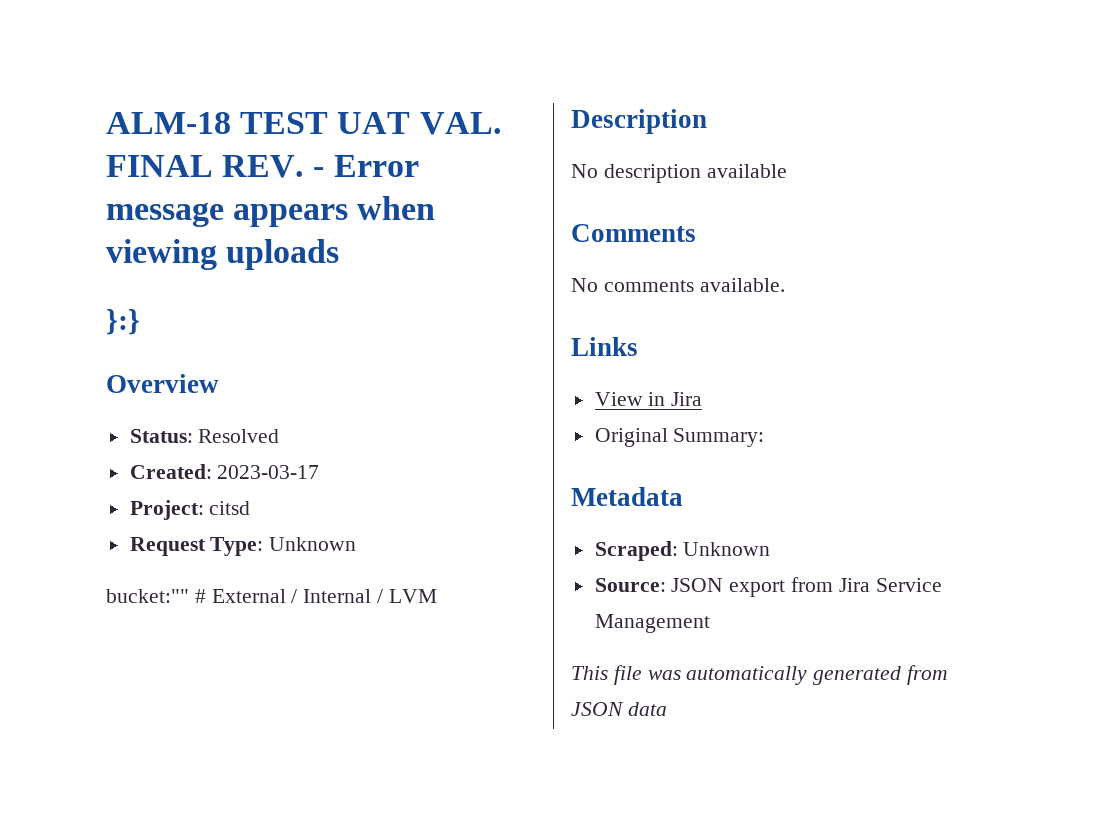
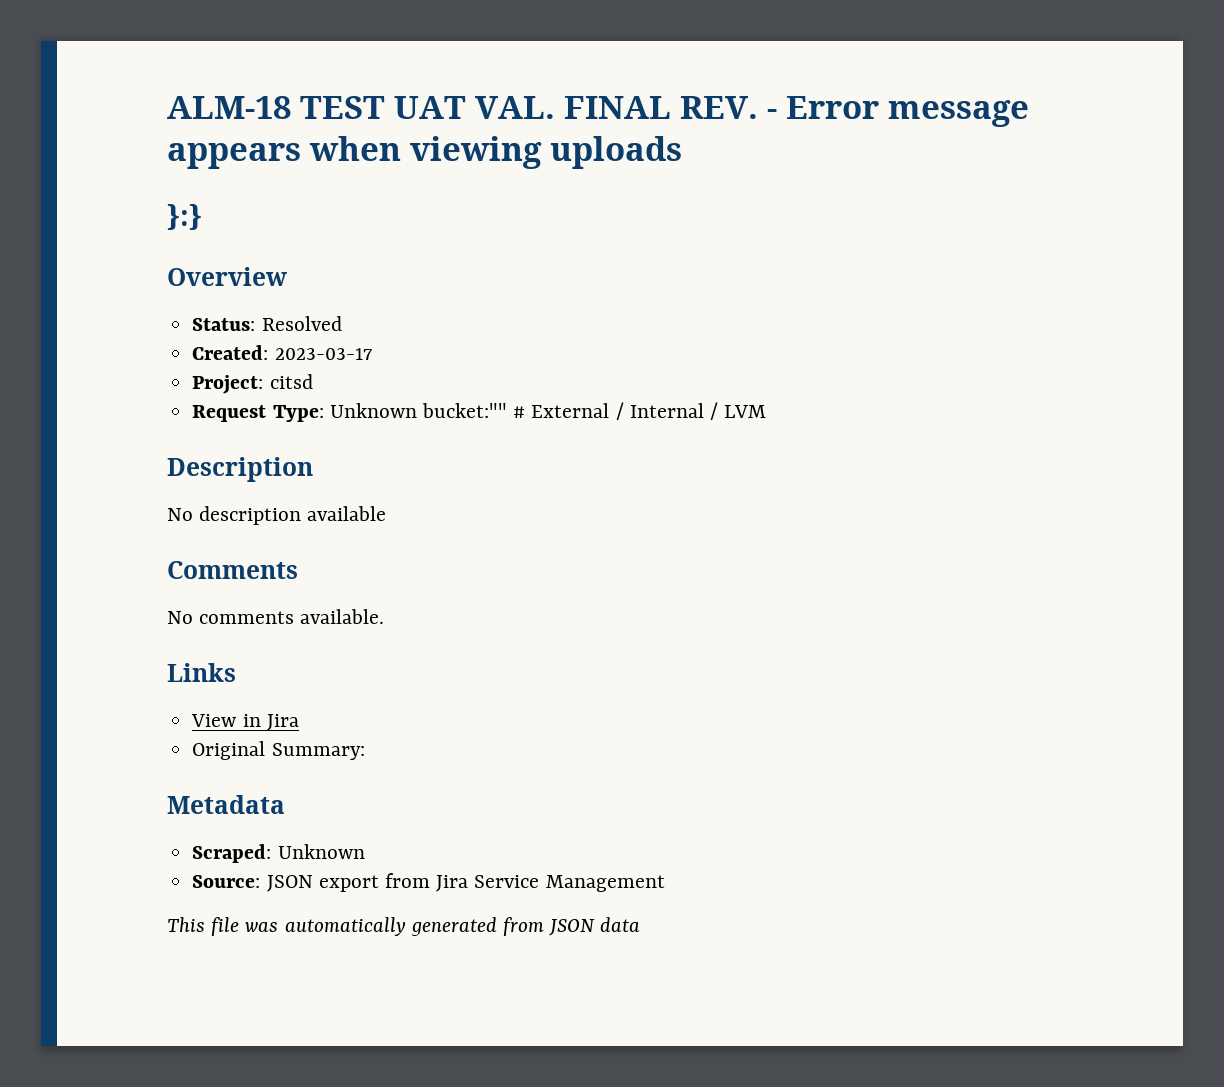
(357, 544) // -> (417, 410) none

